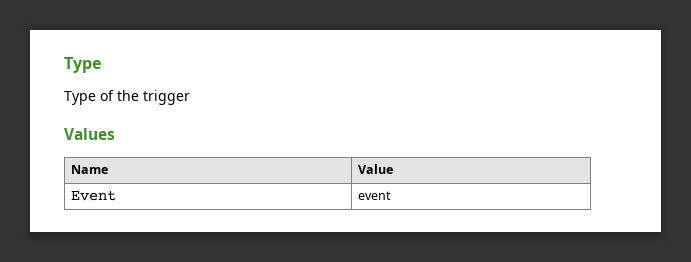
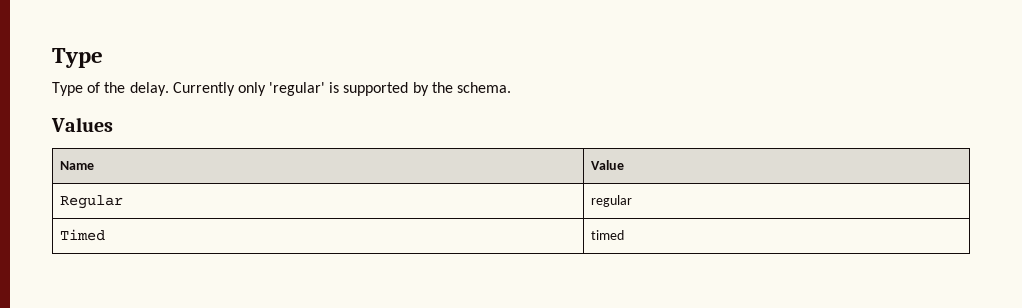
[143,90,190,105] trigger -> [129,82,512,96] delay. Currently only 'regular' is supported by the schema.
[70,190,116,201] [357,191,391,200] Event | event -> [59,195,123,209] [590,195,632,207] [59,229,105,241] [590,230,624,240] Regular | regular // Timed | timed

